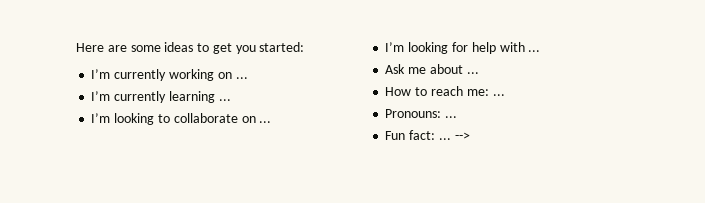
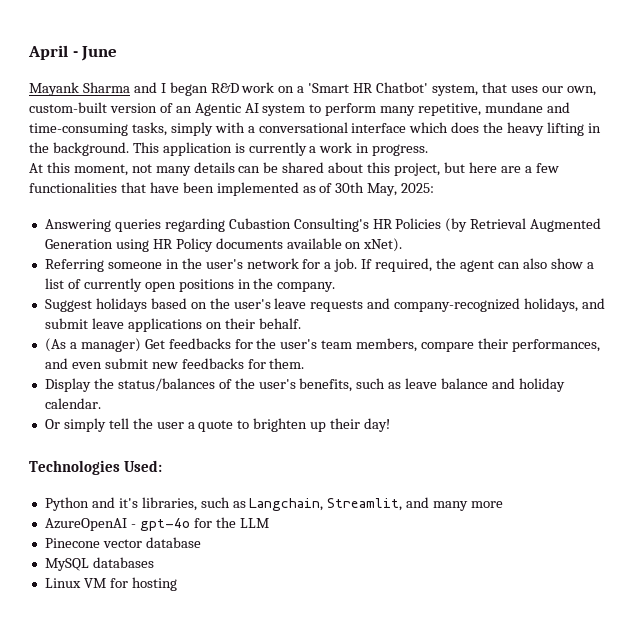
[76,42,305,54] [91,69,248,81] [91,91,231,103] [91,113,272,125] [385,42,541,54] [385,64,479,74] [385,86,505,96] [385,109,458,118] [385,130,470,140] Here are some ideas to get you started: // I’m currently working on ... // I’m currently learning ... // I’m looking to collaborate on ... // I’m looking for help with ... // Ask me about ... // How to reach me: ... // Pronouns: ... // Fun fact: ... --> -> [28,45,118,61] [29,82,596,96] [29,102,570,116] [29,122,601,136] [29,142,429,156] [29,162,559,176] [29,182,435,196] [44,218,602,232] [44,238,403,252] [44,258,594,272] [44,278,336,292] [44,298,606,312] [44,318,301,332] [44,338,600,352] [44,358,305,369] [44,378,565,392] [44,398,101,409] [44,418,391,432] [29,460,162,475] [44,497,504,511] [44,517,269,531] [44,537,201,548] [44,557,154,571] [44,577,177,591] April - June // Mayank Sharma and I began R&D work on a 'Smart HR Chatbot' system, that uses our own, custom-built version of an Agentic AI system to perform many repetitive, mundane and time-consuming tasks, simply with a conversational interface which does the heavy lifting in the background. This application is currently a work in progress. // At this moment, not many details can be shared about this project, but here are a few functionalities that have been implemented as of 30th May, 2025: // Answering queries regarding Cubastion Consulting's HR Policies (by Retrieval Augmented Generation using HR Policy documents available on xNet). // Referring someone in the user's network for a job. If required, the agent can also show a list of currently open positions in the company. // Suggest holidays based on the user's leave requests and company-recognized holidays, and submit leave applications on their behalf. // (As a manager) Get feedbacks for the user's team members, compare their performances, and even submit new feedbacks for them. // Display the status/balances of the user's benefits, such as leave balance and holiday calendar. // Or simply tell the user a quote to brighten up their day! // Technologies Used: // Python and it's libraries, such as Langchain, Streamlit, and many more // AzureOpenAI - gpt-4o for the LLM // Pinecone vector database // MySQL databases // Linux VM for hosting

